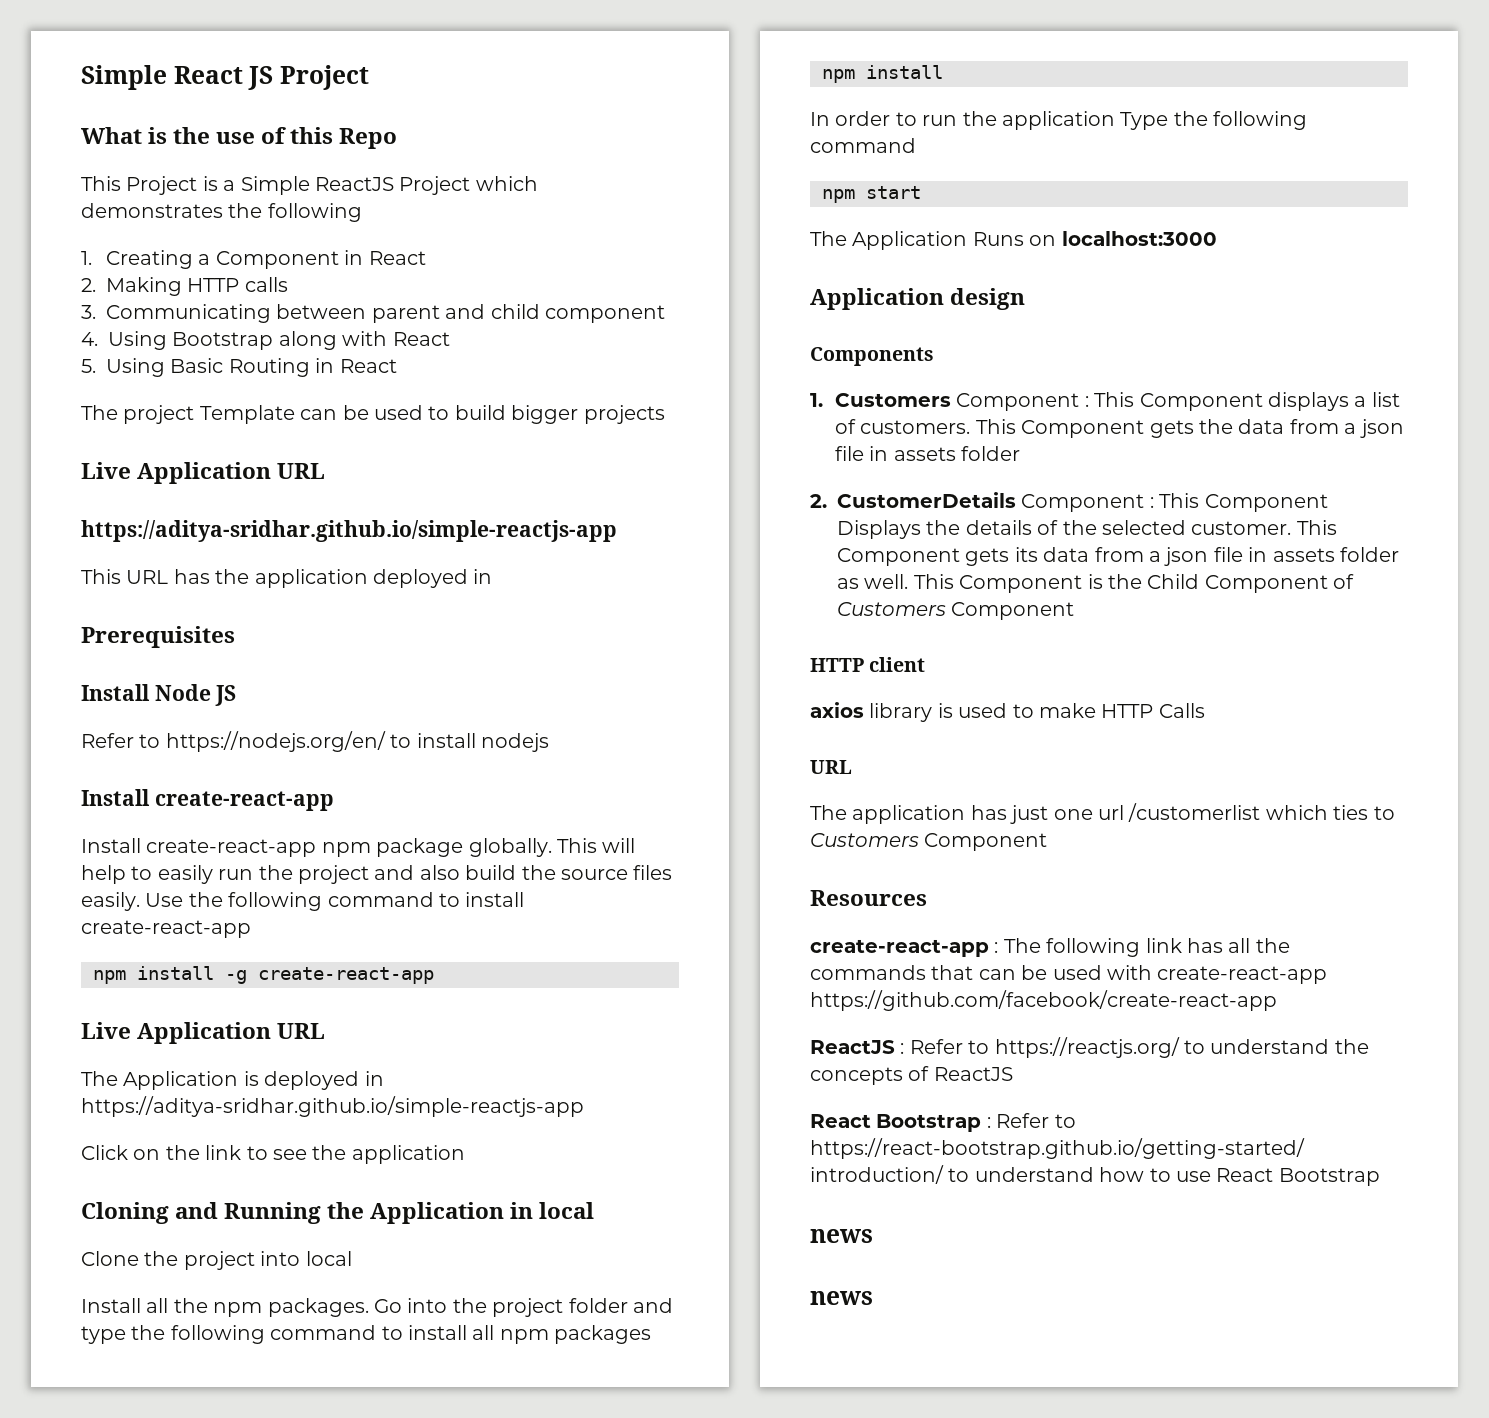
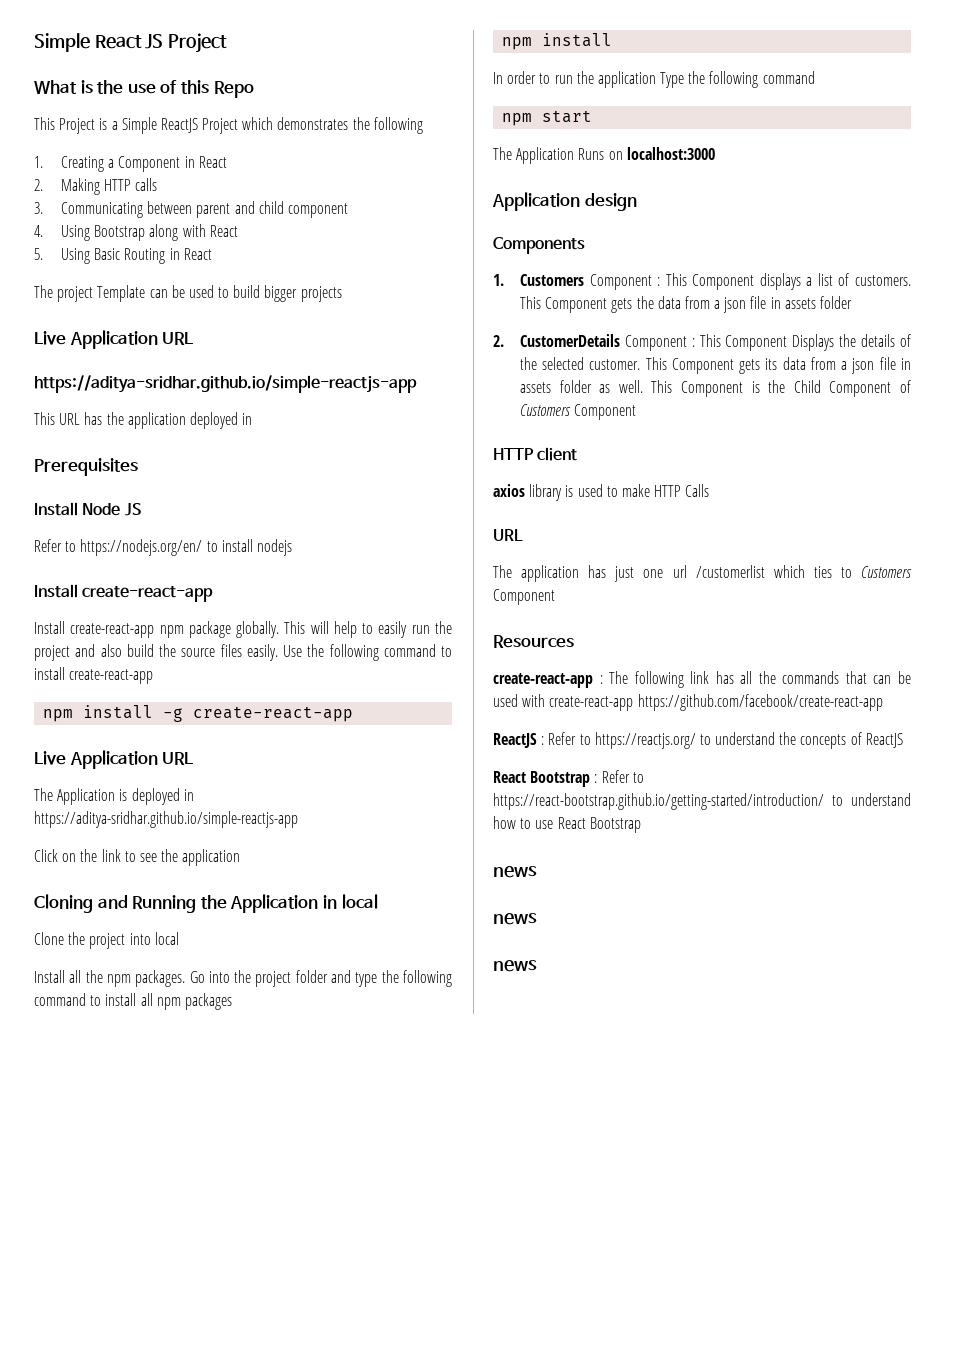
(873, 1298) none -> [493,959,537,972] // news

